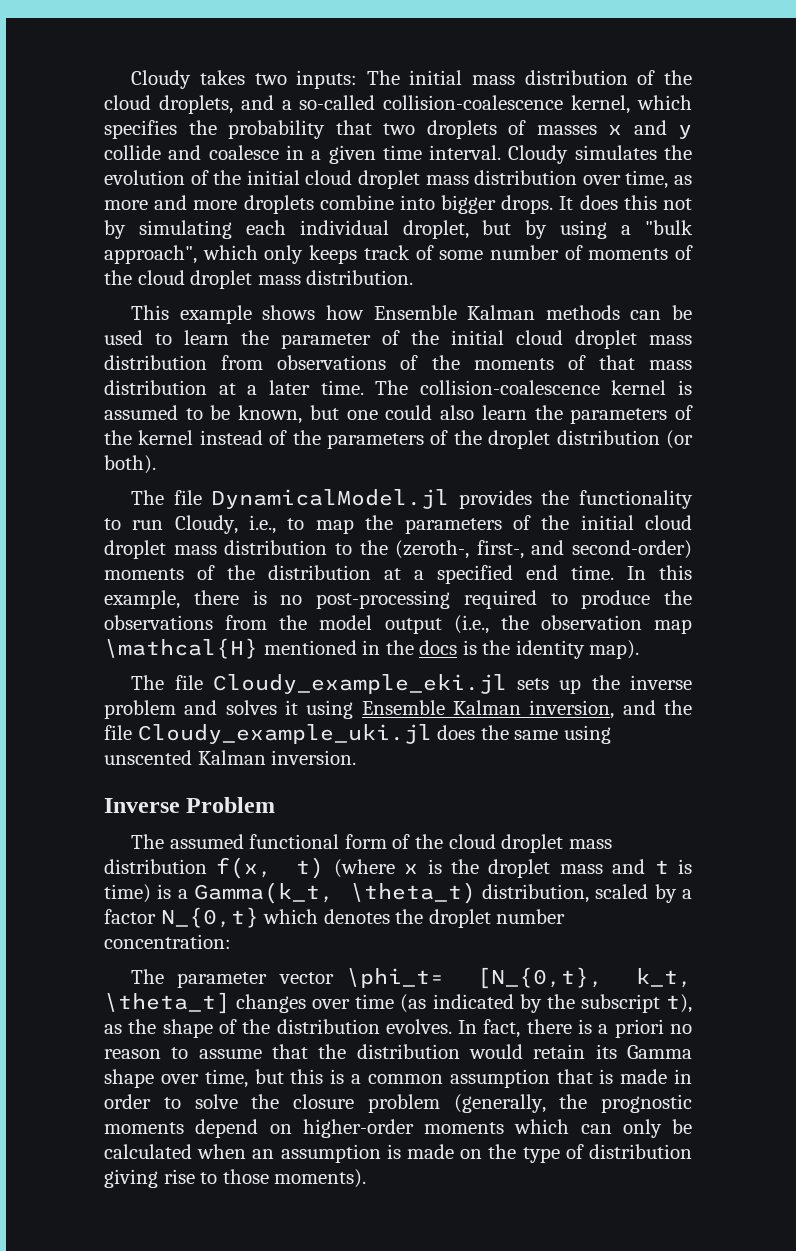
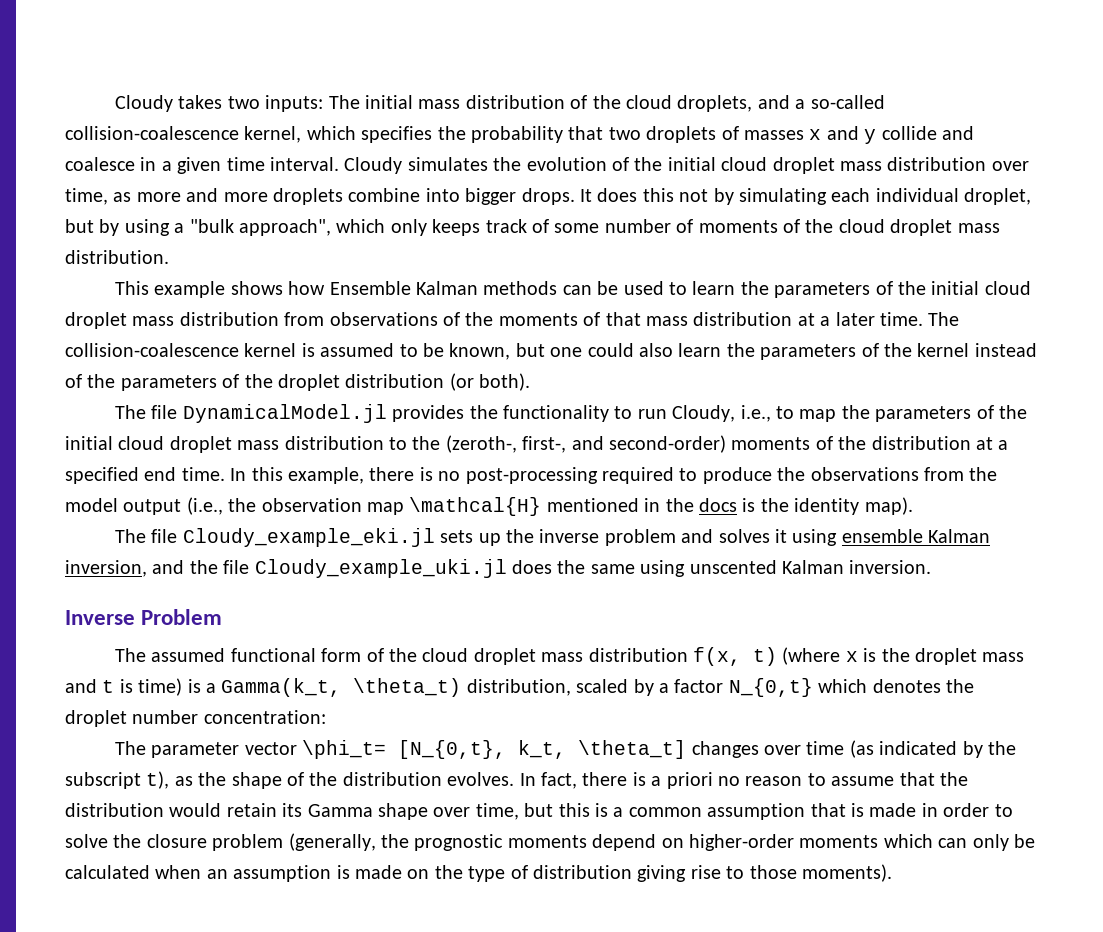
[281,333,371,349] parameter -> [774,282,871,298] parameters
[361,700,445,715] Ensemble -> [841,529,923,543] ensemble

